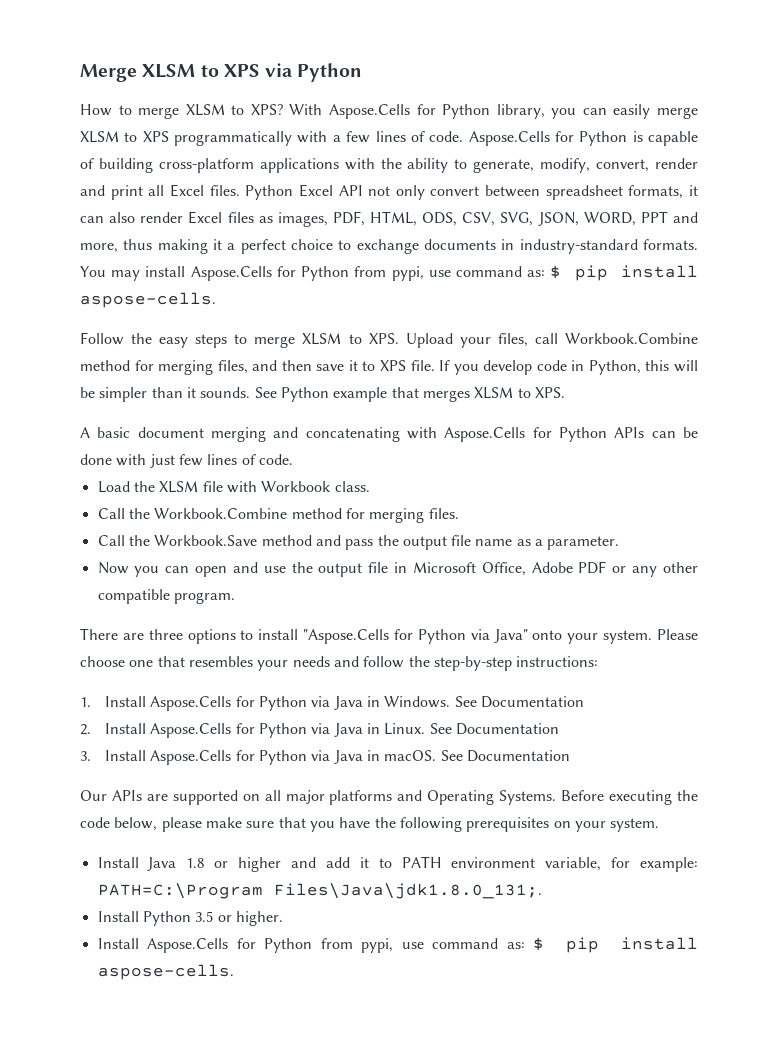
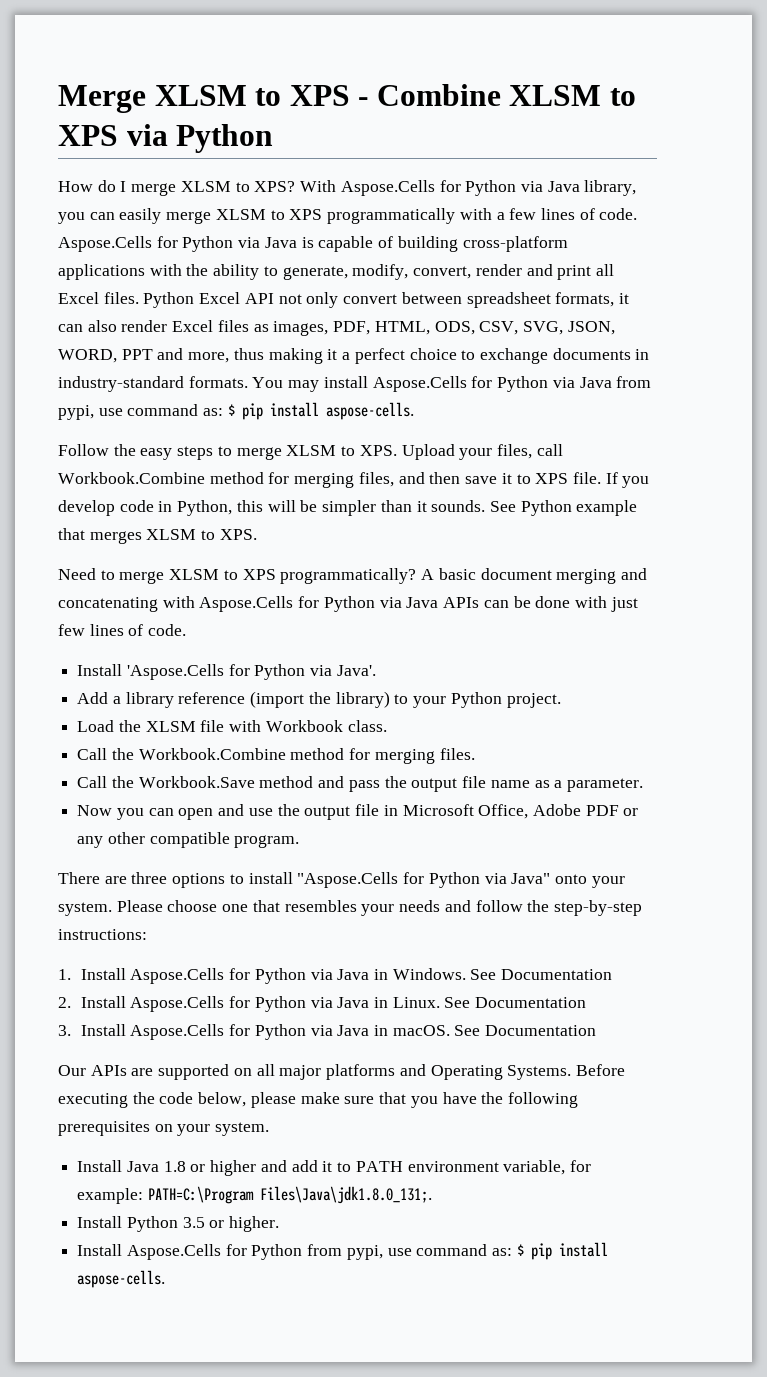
(260, 70) none -> [358,84,636,106] [58,125,118,146] - Combine XLSM to XPS
[118,105,132,115] to -> [97,180,127,192] do I
(491, 111) none -> [520,181,580,192] via Java
(628, 138) none -> [238,237,297,248] via Java
(350, 273) none -> [552,377,612,388] via Java
(565, 392) none -> [58,568,417,584] Need to merge XLSM to XPS programmatically?
(607, 434) none -> [379,597,439,608] via Java
(293, 459) none -> [77,664,376,680] [77,691,561,708] // Install 'Aspose.Cells for Python via Java'. // Add a library reference (import the library) to your Python project.

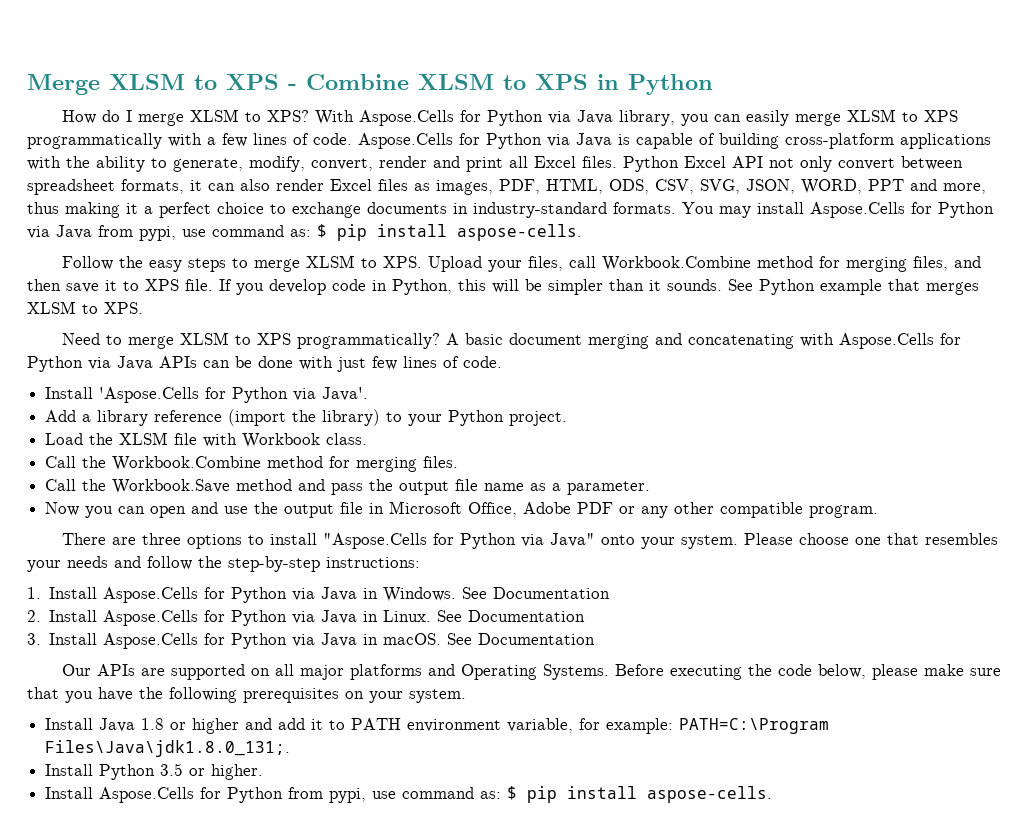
[126,124,168,146] via -> [597,74,619,90] in

